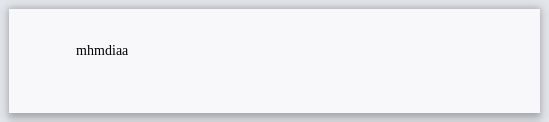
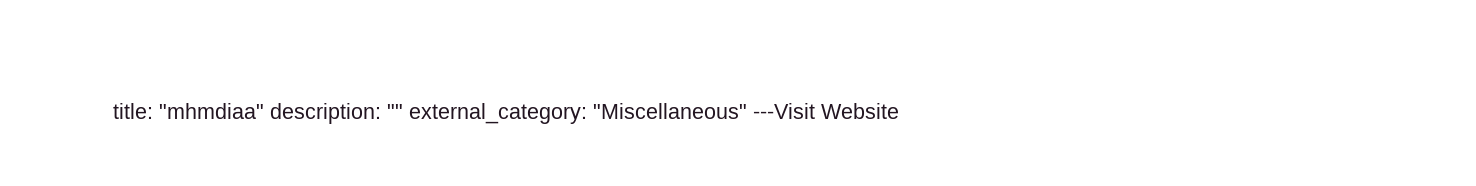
[76,45,129,55] mhmdiaa -> [113,103,899,124] title: "mhmdiaa" description: "" external_category: "Miscellaneous" ---Visit Website

